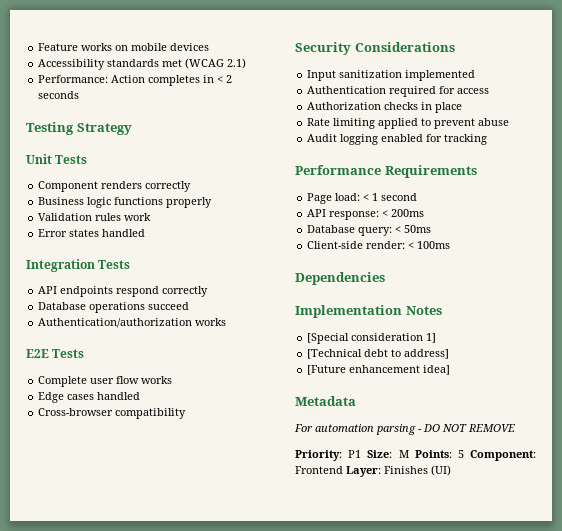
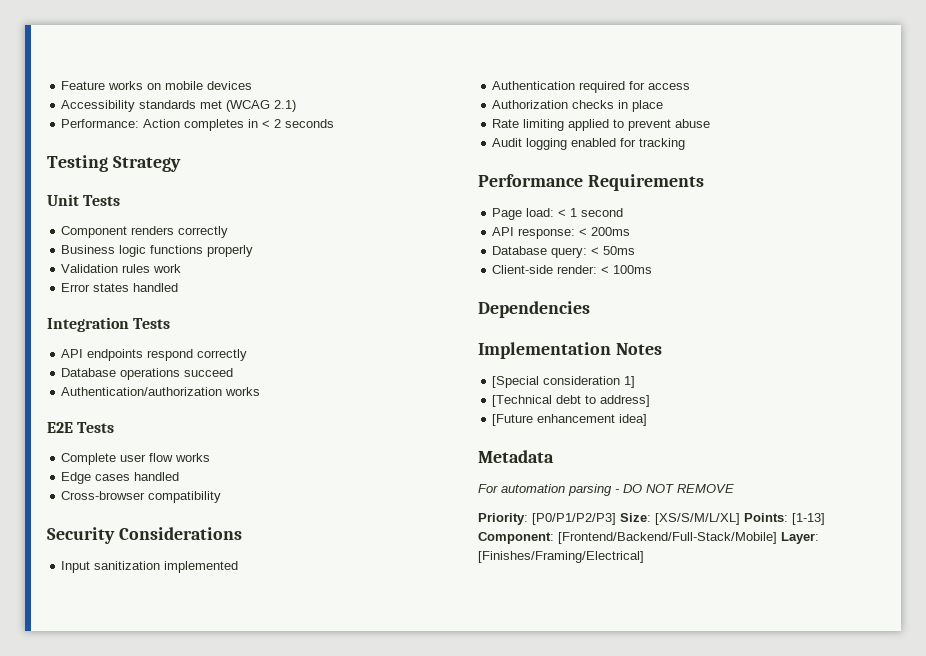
[348,450,536,461] [295,465,451,477] P1 Size: M Points: 5 Component: Frontend Layer: Finishes (UI) -> [532,513,825,525] [478,532,819,544] [478,551,644,563] [P0/P1/P2/P3] Size: [XS/S/M/L/XL] Points: [1-13] Component: [Frontend/Backend/Full-Stack/Mobile] Layer: [Finishes/Framing/Electrical]

